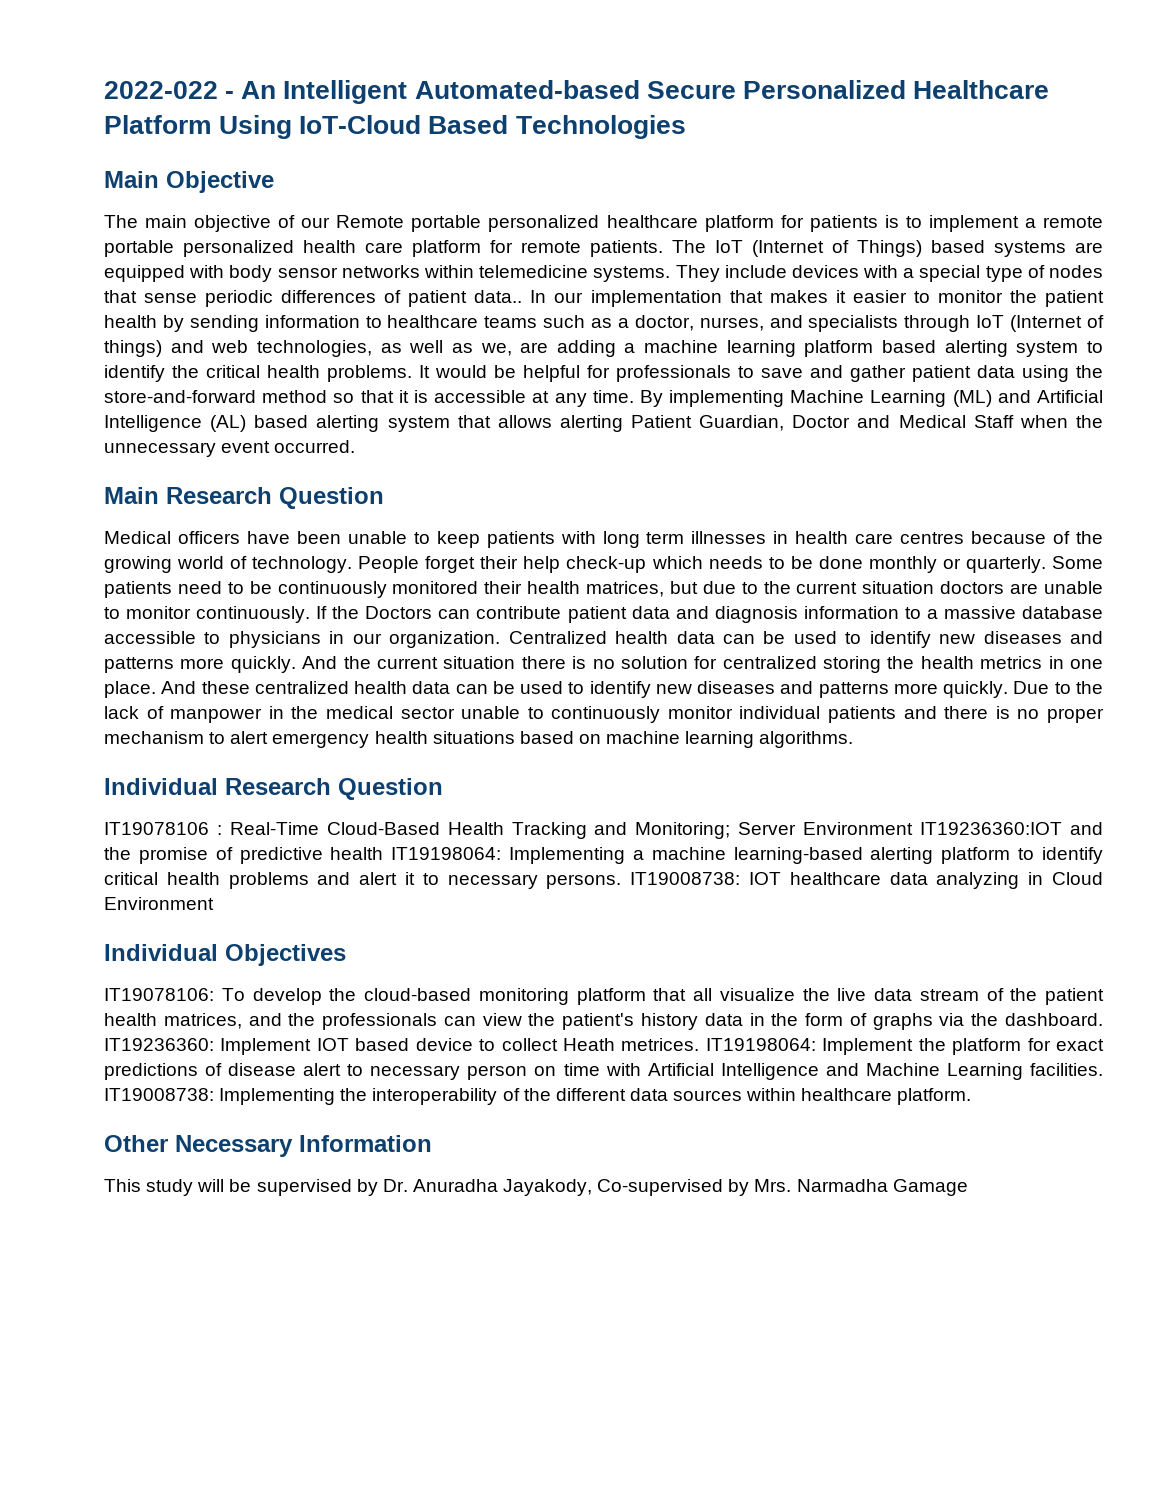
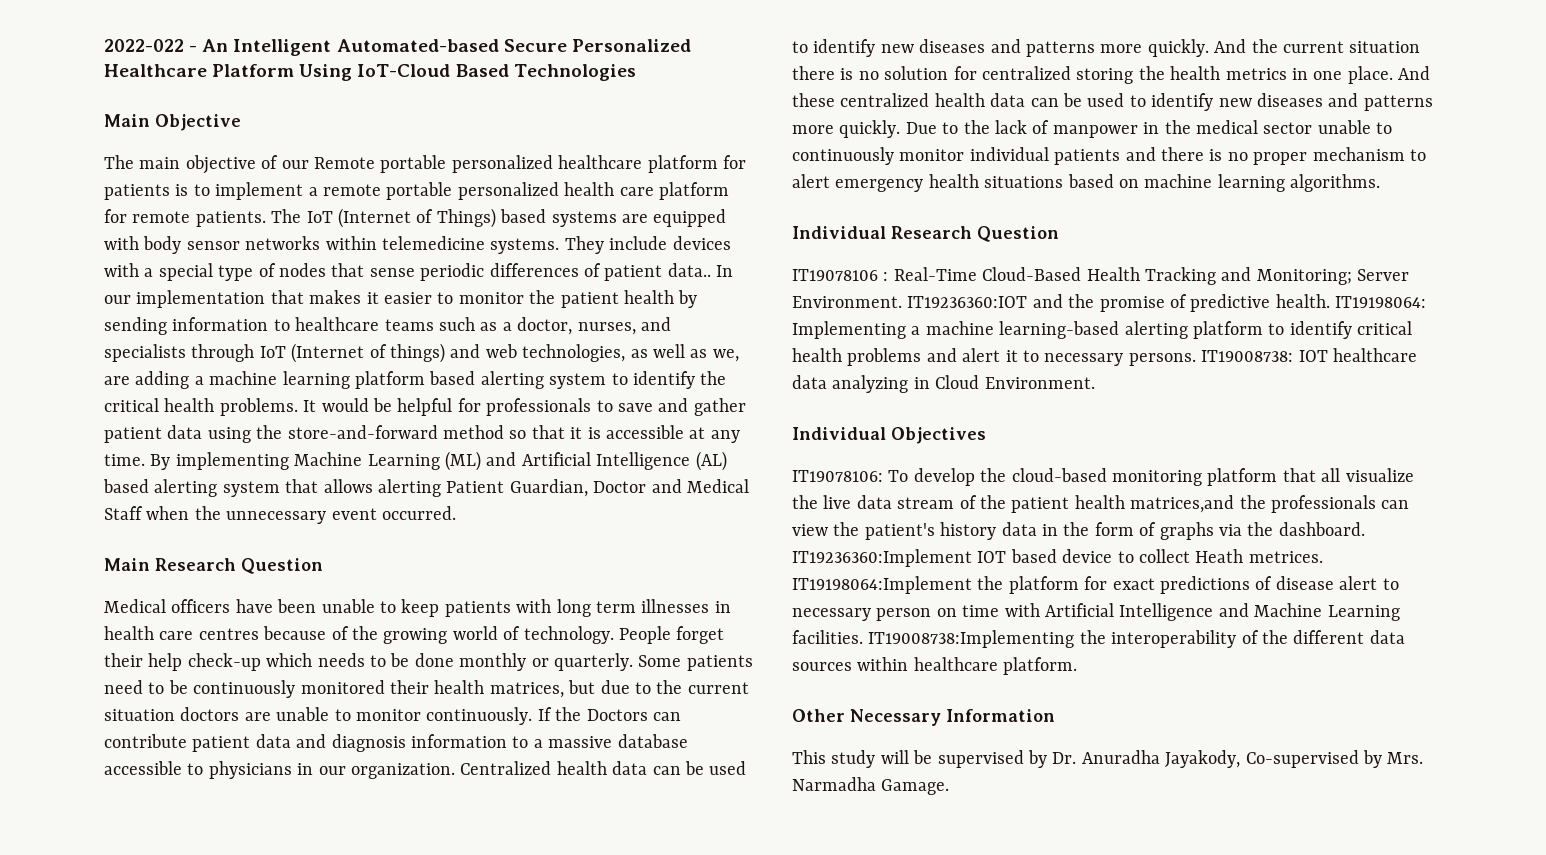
[803,822,914,835] Environment -> [792,296,902,308] Environment.
[330,847,384,860] health -> [1275,294,1330,308] health.
[104,897,214,910] Environment -> [984,377,1095,389] Environment.
[163,1013,282,1029] matrices, and -> [1130,495,1235,513] matrices,and
[104,1038,312,1055] IT19236360: Implement -> [792,549,972,567] IT19236360:Implement
[705,1038,914,1055] IT19198064: Implement -> [792,576,972,594] IT19198064:Implement
[104,1088,336,1105] IT19008738: Implementing -> [868,630,1075,648] IT19008738:Implementing
[892,1179,968,1196] Gamage -> [881,779,950,795] Gamage.

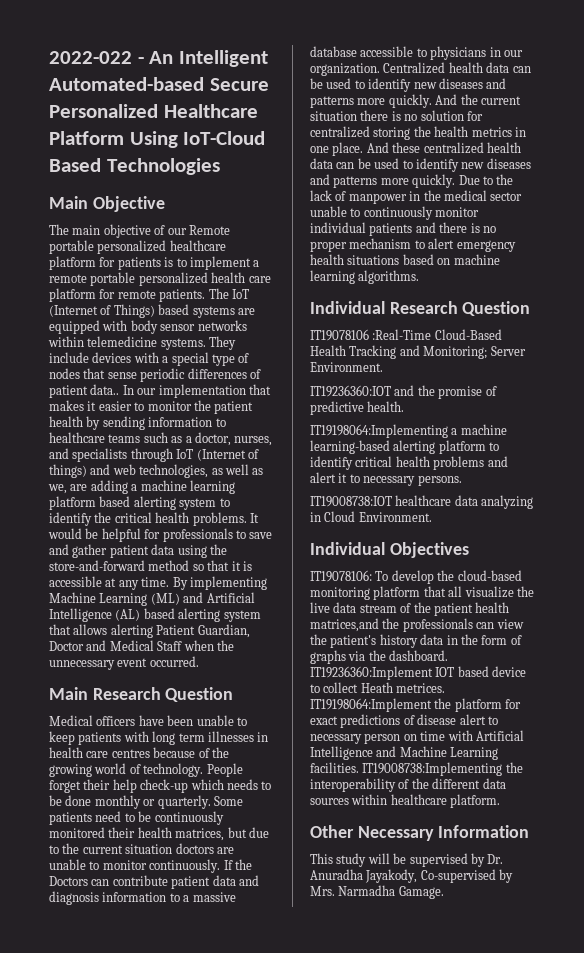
[883,267,977,281] : Real-Time -> [372,329,432,340] :Real-Time
(902, 302) none -> (383, 367) //
[1335,296,1427,308] [792,321,906,339] IT19198064: Implementing -> [310,424,448,438] // IT19198064:Implementing
[1201,350,1328,362] IT19008738: IOT -> [310,496,392,507] // IT19008738:IOT

